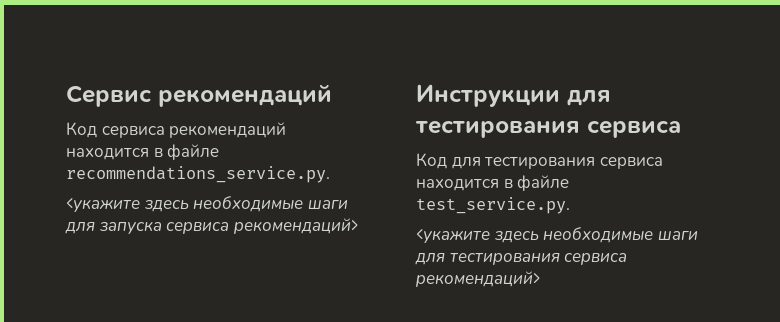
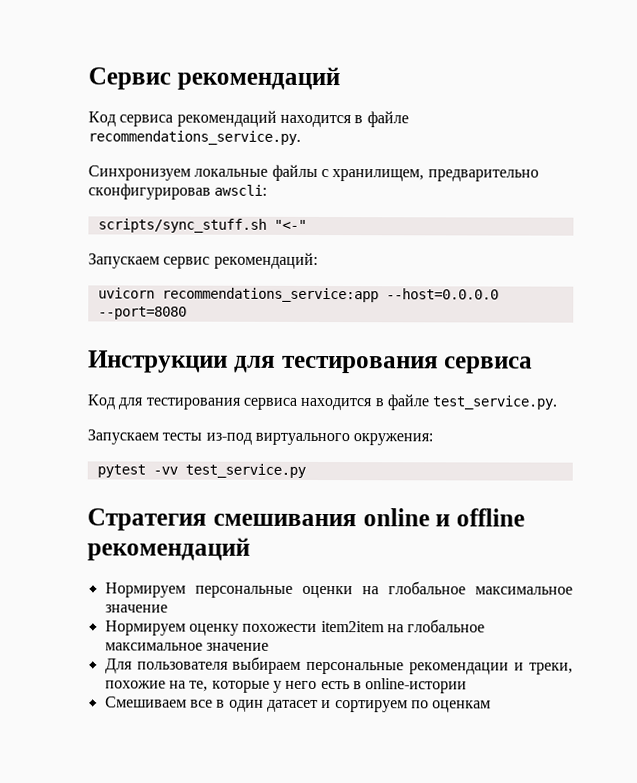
[66,196,348,213] [65,218,358,235] <укажите здесь необходимые шаги для запуска сервиса рекомендаций> -> [88,164,539,182] [88,183,268,200] [97,218,307,233] [88,252,318,269] [97,287,499,303] [97,306,187,320] Синхронизуем локальные файлы с хранилищем, предварительно сконфигурировав awscli: // scripts/sync_stuff.sh "<-" // Запускаем сервис рекомендаций: // uvicorn recommendations_service:app --host=0.0.0.0 --port=8080
[416,227,698,244] [415,252,628,265] [416,271,540,287] <укажите здесь необходимые шаги для тестирования сервиса рекомендаций> -> [87,429,434,446] [96,463,306,478] [87,508,525,531] [87,537,250,561] [104,581,573,599] [104,604,168,613] [104,619,486,636] [104,642,269,651] [104,656,573,675] [104,678,468,694] [104,696,492,713] Запускаем тесты из-под виртуального окружения: // pytest -vv test_service.py // Стратегия смешивания online и offline рекомендаций // Нормируем персональные оценки на глобальное максимальное значение // Нормируем оценку похожести item2item на глобальное максимальное значение // Для пользователя выбираем персональные рекомендации и треки, похожие на те, которые у него есть в online-истории // Смешиваем все в один датасет и сортируем по оценкам

